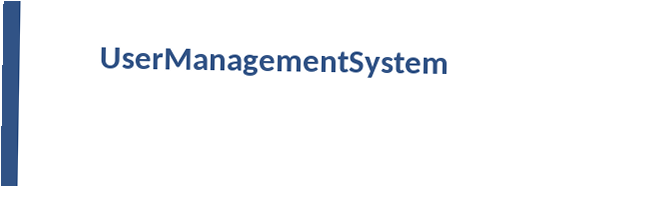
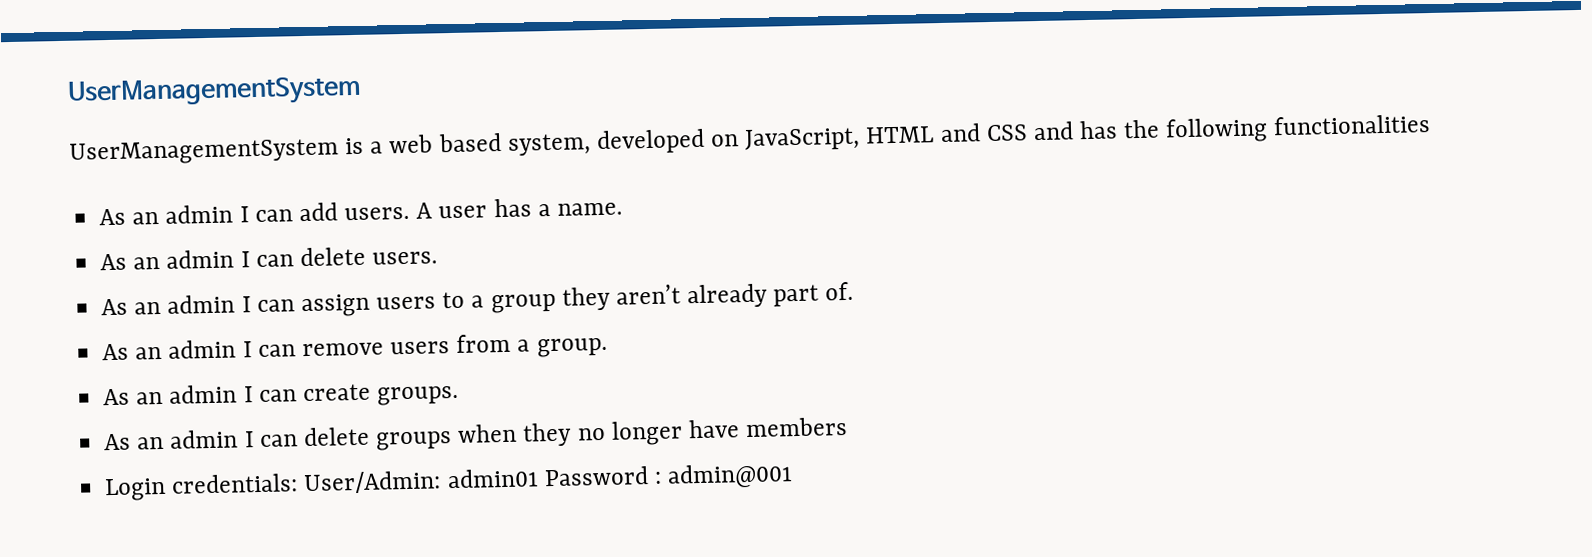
[99,47,449,80] UserManagementSystem -> [67,75,361,108] [69,114,1432,166] [99,198,623,226] [100,246,439,271] [101,281,855,318] [102,333,608,361] [103,383,460,406] [104,416,849,451] [104,463,794,502] UserManagementSystem // UserManagementSystem is a web based system, developed on JavaScript, HTML and CSS and has the following functionalities // As an admin I can add users. A user has a name. // As an admin I can delete users. // As an admin I can assign users to a group they aren’t already part of. // As an admin I can remove users from a group. // As an admin I can create groups. // As an admin I can delete groups when they no longer have members // Login credentials: User/Admin: admin01 Password : admin@001

